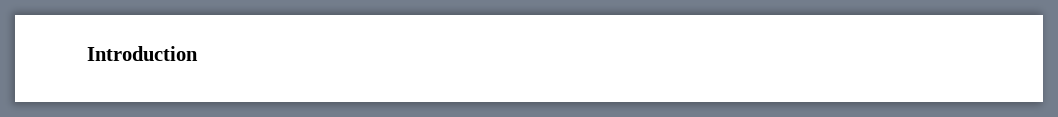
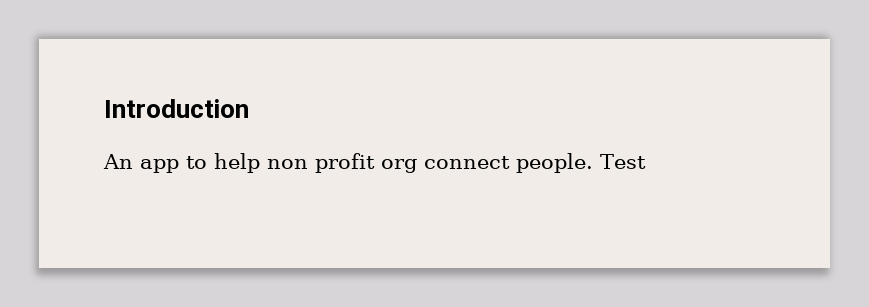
(198, 53) none -> [103,153,646,173] // An app to help non profit org connect people. Test

